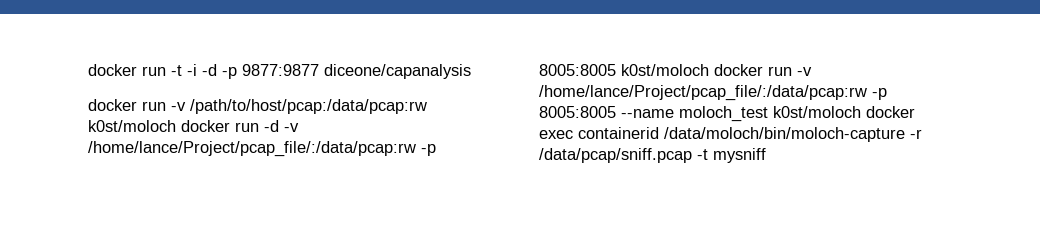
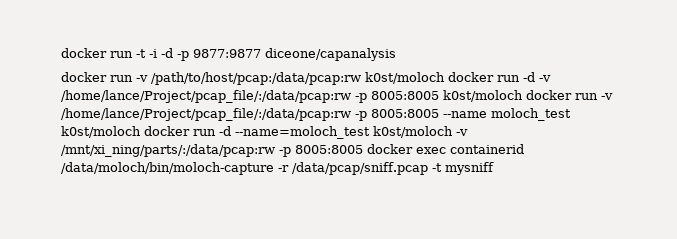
(915, 112) none -> [193,126,468,139] [61,144,413,157] run -d --name=moloch_test k0st/moloch -v /mnt/xi_ning/parts/:/data/pcap:rw -p 8005:8005 docker

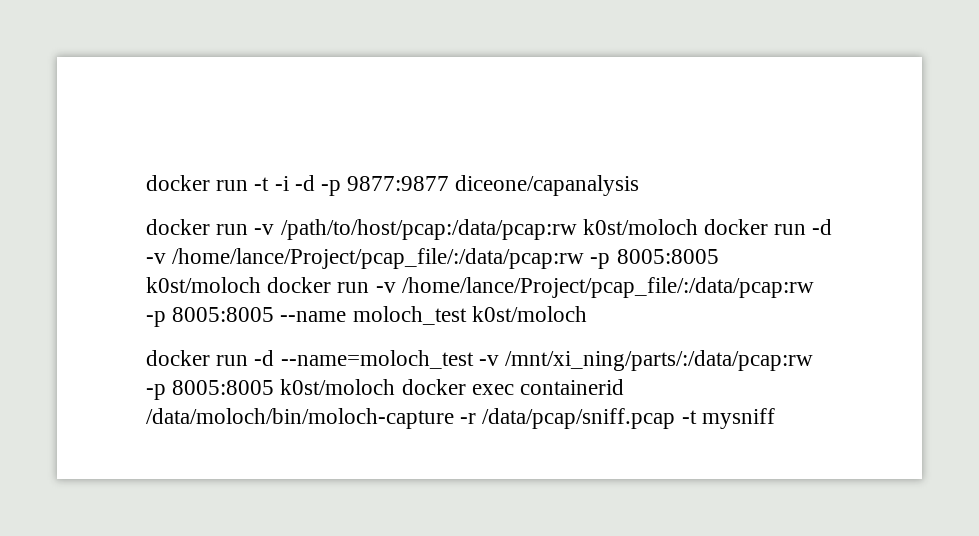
(141, 132) none -> (587, 314) //
[373,126,453,138] k0st/moloch -> (474, 359) none
(363, 149) none -> [280,379,396,395] k0st/moloch

